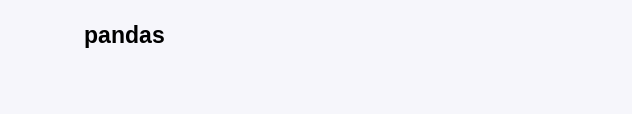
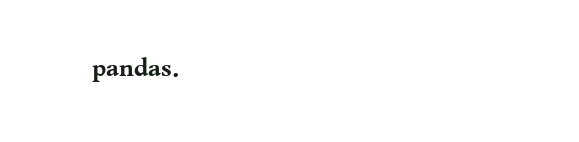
[84,25,165,48] pandas -> [92,57,179,82] pandas.

